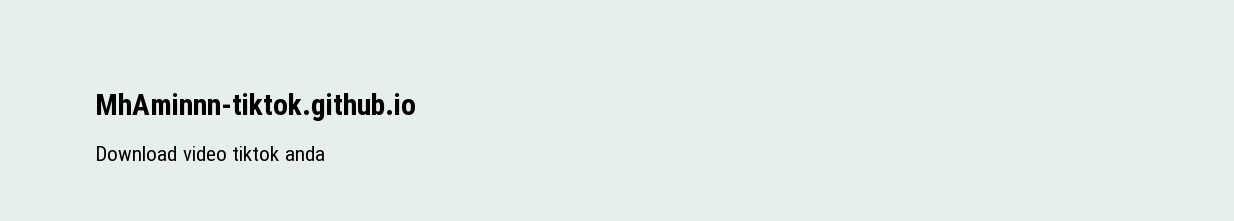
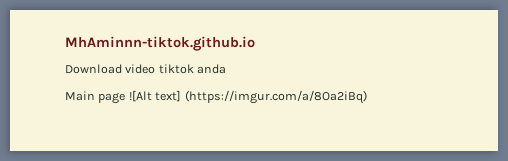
(326, 153) none -> [65,90,367,104] // Main page ![Alt text] (https://imgur.com/a/8Oa2iBq)

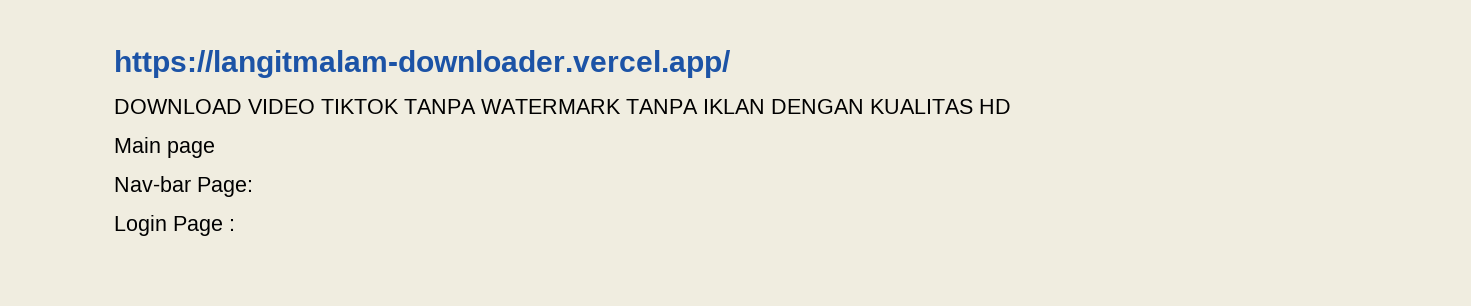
[65,36,255,51] [65,64,227,74] [65,90,367,104] MhAminnn-tiktok.github.io // Download video tiktok anda // Main page ![Alt text] (https://imgur.com/a/8Oa2iBq) -> [114,50,731,78] [114,99,1011,114] [114,137,215,158] [114,176,253,197] [114,215,235,236] https://langitmalam-downloader.vercel.app/ // DOWNLOAD VIDEO TIKTOK TANPA WATERMARK TANPA IKLAN DENGAN KUALITAS HD // Main page // Nav-bar Page: // Login Page :

